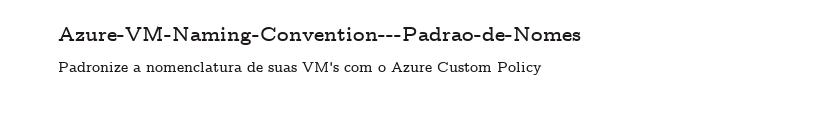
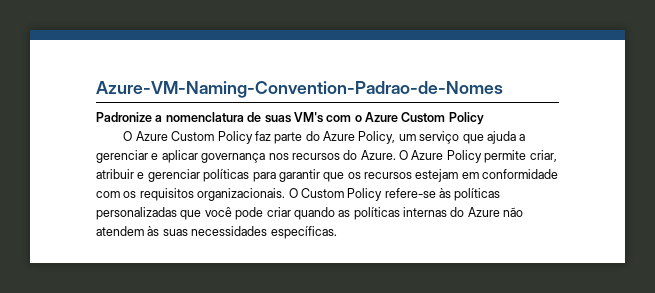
[58,25,581,45] Azure-VM-Naming-Convention---Padrao-de-Nomes -> [96,81,503,98] Azure-VM-Naming-Convention-Padrao-de-Nomes
(542, 68) none -> [123,131,526,144] [96,150,557,163] [96,169,559,182] [96,188,501,201] [96,207,524,220] [96,226,337,239] // O Azure Custom Policy faz parte do Azure Policy, um serviço que ajuda a gerenciar e aplicar governança nos recursos do Azure. O Azure Policy permite criar, atribuir e gerenciar políticas para garantir que os recursos estejam em conformidade com os requisitos organizacionais. O Custom Policy refere-se às políticas personalizadas que você pode criar quando as políticas internas do Azure não atendem às suas necessidades específicas.

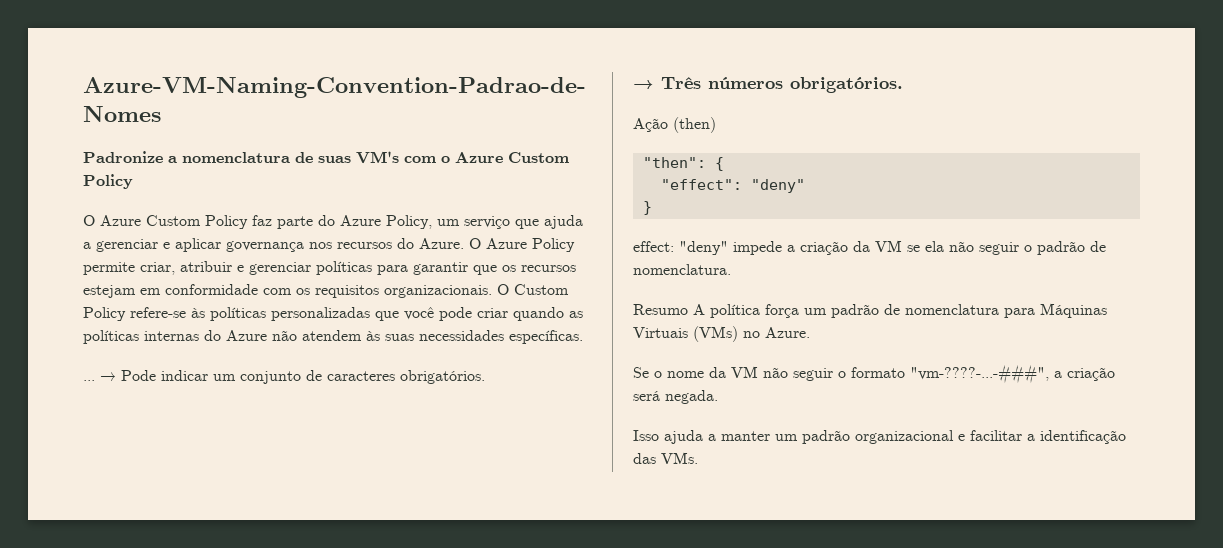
(337, 232) none -> [83,370,485,384] [633,77,903,93] [633,117,716,133] [642,157,724,171] [660,179,805,193] [642,201,652,215] [633,240,1106,255] [633,264,731,275] [633,303,1107,318] [633,326,810,342] [633,364,1115,384] [633,390,718,404] [633,430,1126,444] [633,452,698,464] // ... → Pode indicar um conjunto de caracteres obrigatórios. // → Três números obrigatórios. // Ação (then) // "then": { // "effect": "deny" // } // effect: "deny" impede a criação da VM se ela não seguir o padrão de nomenclatura. // Resumo A política força um padrão de nomenclatura para Máquinas Virtuais (VMs) no Azure. // Se o nome da VM não seguir o formato "vm-????-...-###", a criação será negada. // Isso ajuda a manter um padrão organizacional e facilitar a identificação das VMs.

